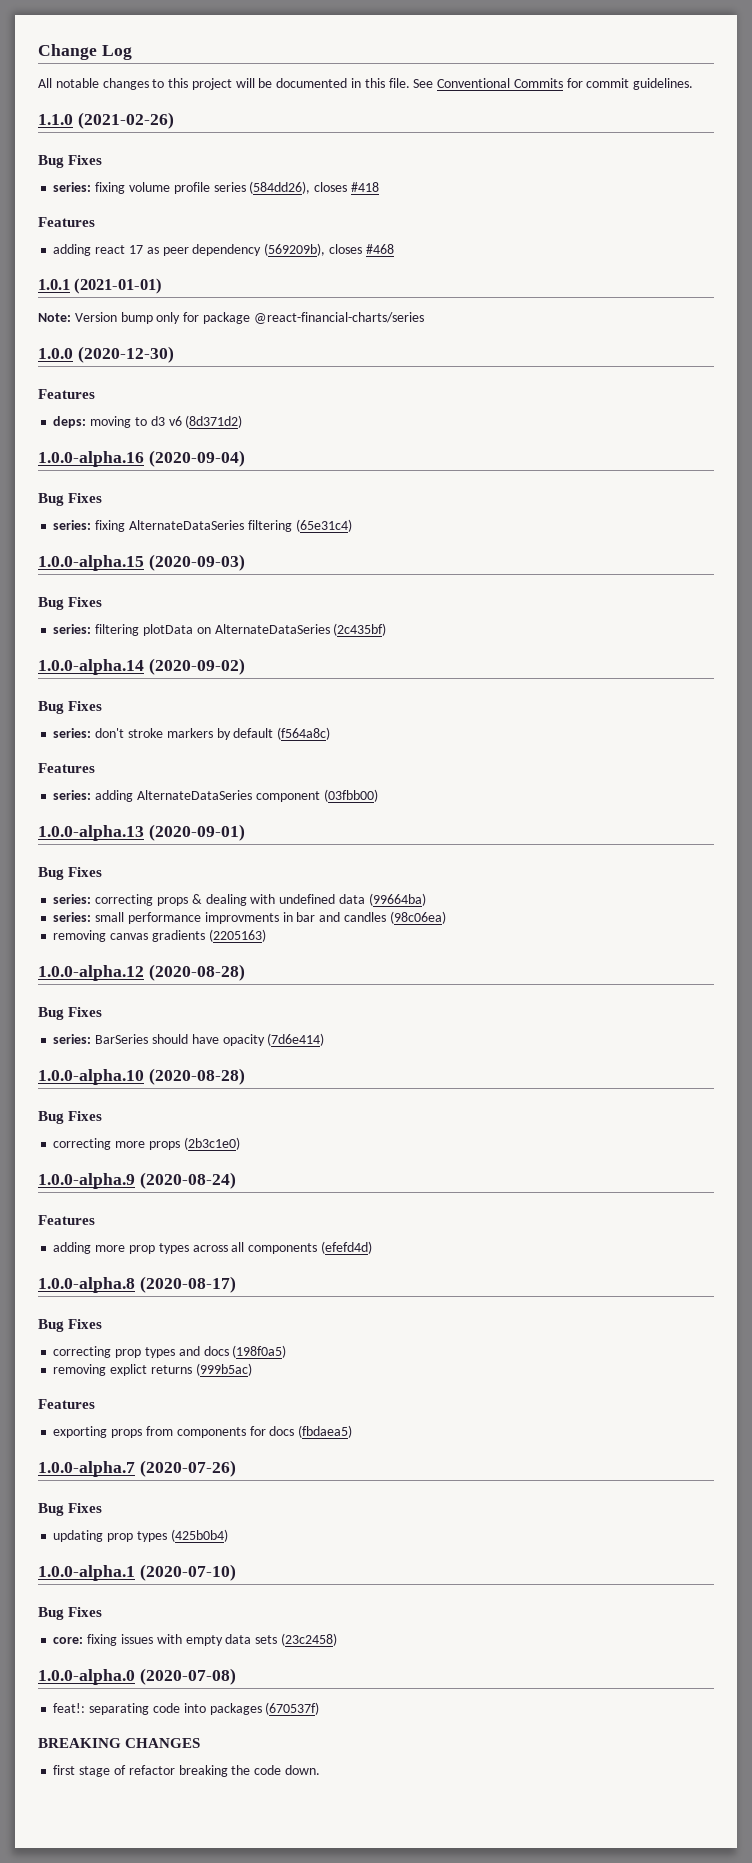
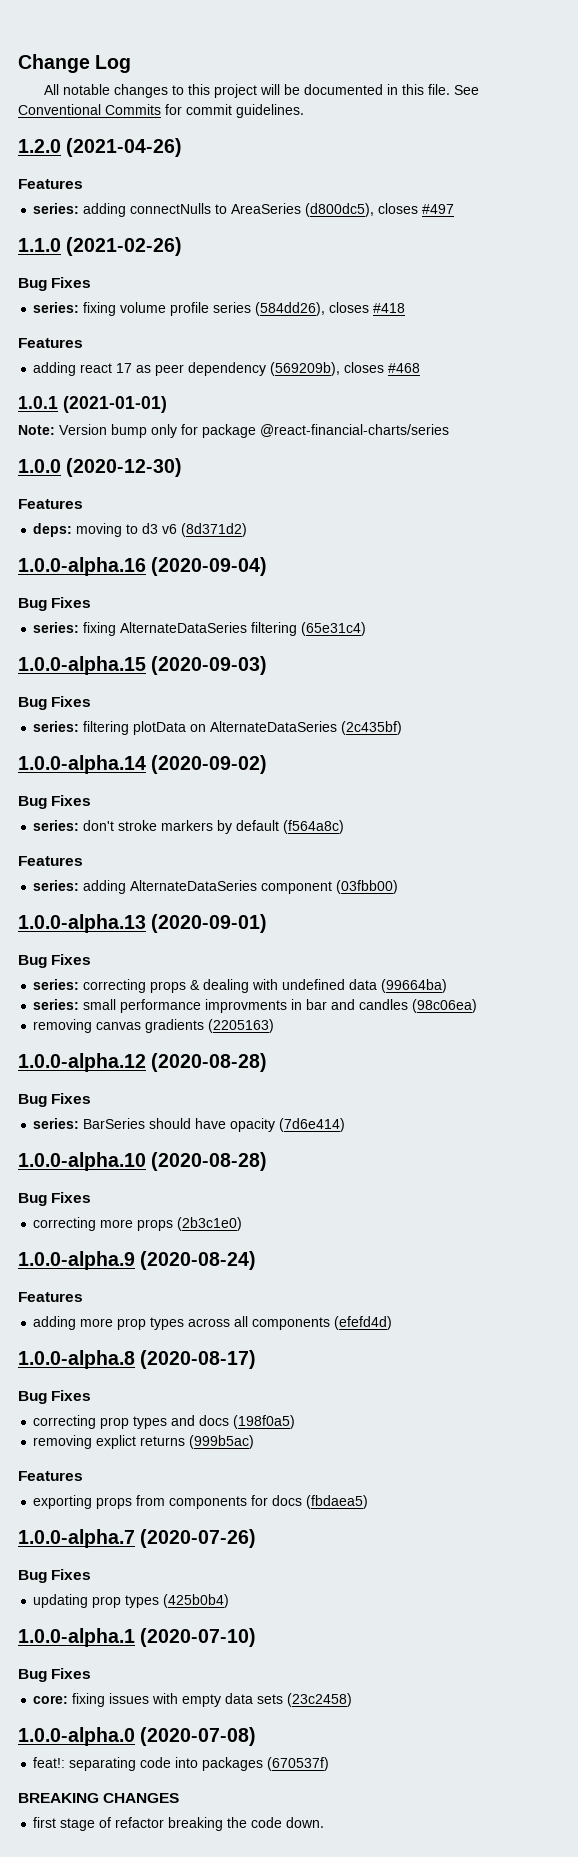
(694, 84) none -> [18,138,183,157] [18,179,83,189] [33,203,455,217] // 1.2.0 (2021-04-26) // Features // series: adding connectNulls to AreaSeries (d800dc5), closes #497

